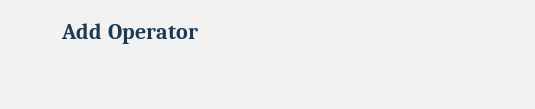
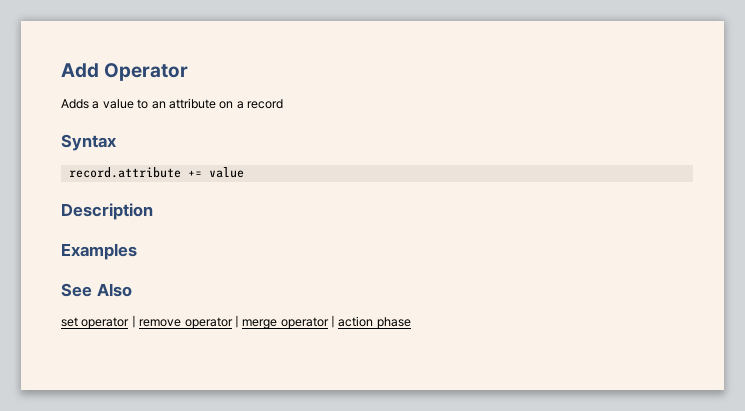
(198, 34) none -> [61,98,283,109] [61,134,116,151] [68,167,244,178] [61,203,153,220] [61,243,137,260] [61,283,132,297] [61,315,411,329] // Adds a value to an attribute on a record // Syntax // record.attribute += value // Description // Examples // See Also // set operator | remove operator | merge operator | action phase

